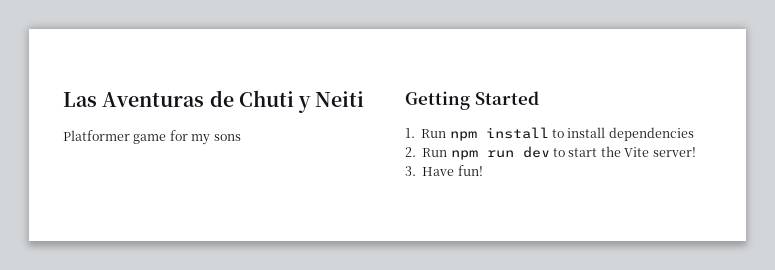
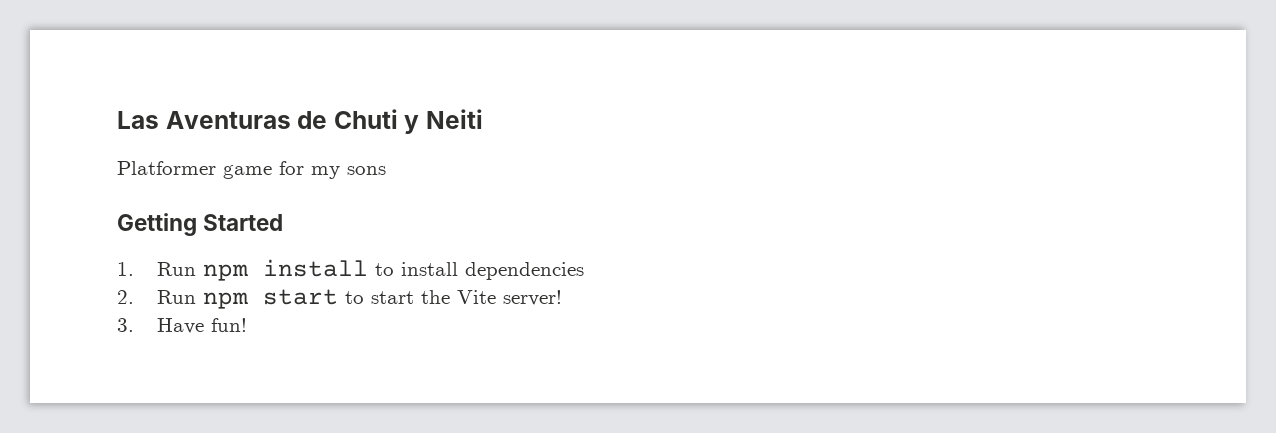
[486,146,550,158] run dev -> [262,289,338,305] start

